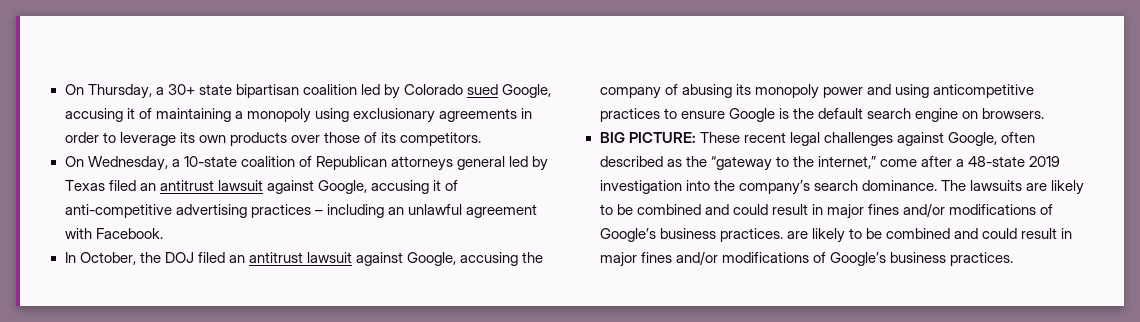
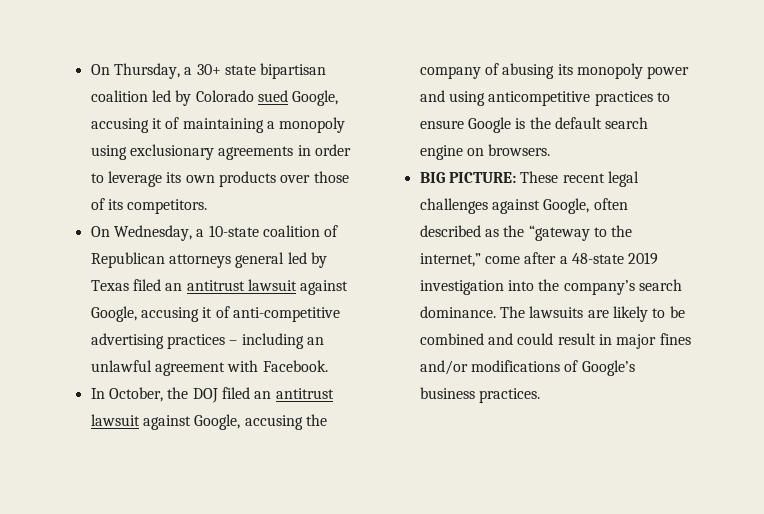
[786,228,1073,243] [599,251,1013,267] are likely to be combined and could result in major fines and/or modifications of Google’s business practices. -> (540, 395) none

